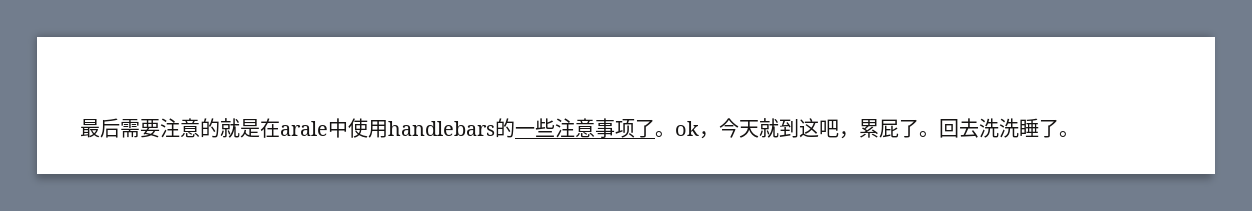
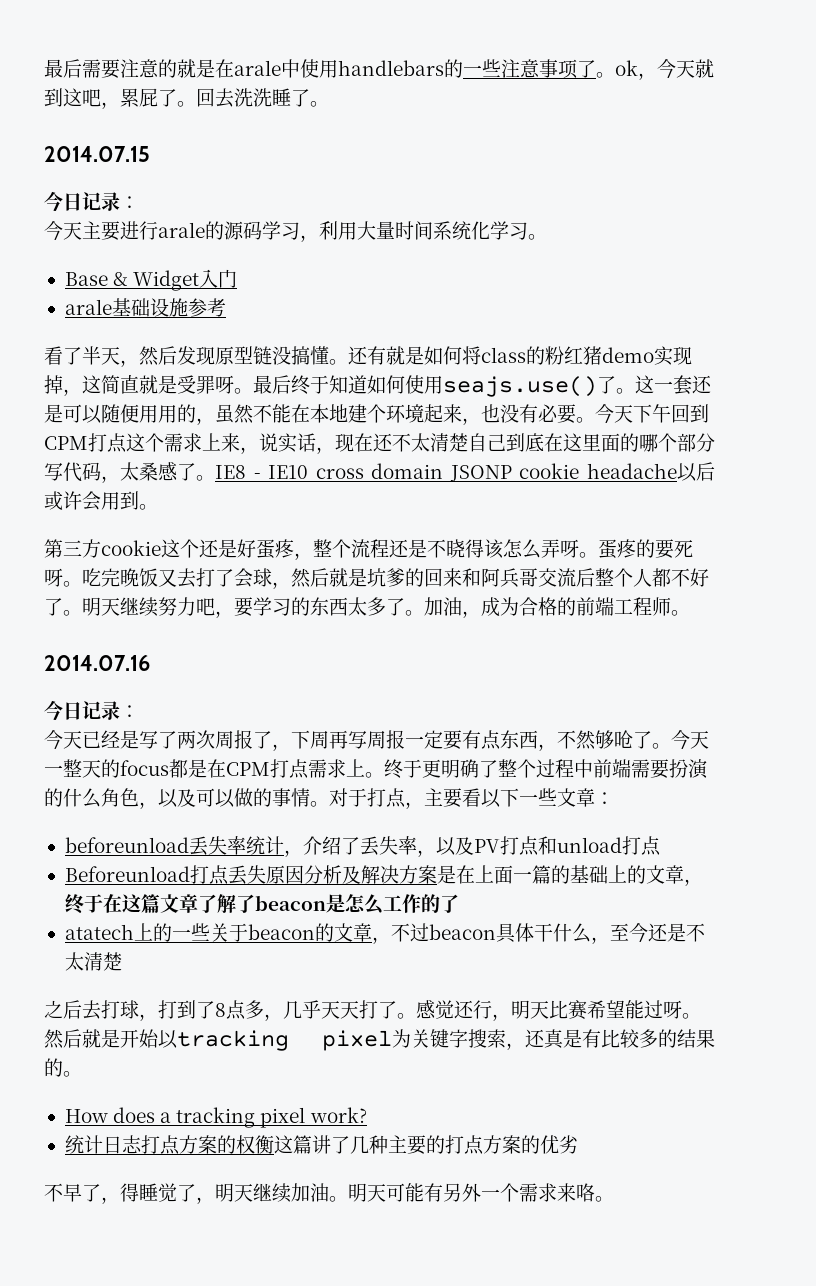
(1079, 134) none -> [44,146,150,162] [44,191,139,212] [44,221,547,242] [64,269,238,291] [64,298,226,317] [44,346,692,367] [44,375,712,397] [44,404,709,425] [44,433,715,454] [44,462,715,483] [44,491,158,511] [44,539,693,560] [44,568,709,589] [44,597,690,618] [44,655,150,671] [44,700,139,721] [44,730,709,751] [44,759,709,779] [44,788,614,809] [64,836,661,857] [64,865,703,886] [64,894,459,914] [64,923,705,944] [64,952,122,971] [44,1000,701,1021] [44,1029,715,1051] [44,1058,82,1077] [64,1107,367,1128] [64,1135,578,1155] [44,1183,614,1204] // 2014.07.15 // 今日记录： // 今天主要进行arale的源码学习，利用大量时间系统化学习。 // Base & Widget入门 // arale基础设施参考 // 看了半天，然后发现原型链没搞懂。还有就是如何将class的粉红猪demo实现掉，这简直就是受罪呀。最后终于知道如何使用seajs.use()了。这一套还是可以随便用用的，虽然不能在本地建个环境起来，也没有必要。今天下午回到CPM打点这个需求上来，说实话，现在还不太清楚自己到底在这里面的哪个部分写代码，太桑感了。IE8 - IE10 cross domain JSONP cookie headache以后或许会用到。 // 第三方cookie这个还是好蛋疼，整个流程还是不晓得该怎么弄呀。蛋疼的要死呀。吃完晚饭又去打了会球，然后就是坑爹的回来和阿兵哥交流后整个人都不好了。明天继续努力吧，要学习的东西太多了。加油，成为合格的前端工程师。 // 2014.07.16 // 今日记录： // 今天已经是写了两次周报了，下周再写周报一定要有点东西，不然够呛了。今天一整天的focus都是在CPM打点需求上。终于更明确了整个过程中前端需要扮演的什么角色，以及可以做的事情。对于打点，主要看以下一些文章： // beforeunload丢失率统计，介绍了丢失率，以及PV打点和unload打点 // Beforeunload打点丢失原因分析及解决方案是在上面一篇的基础上的文章，终于在这篇文章了解了beacon是怎么工作的了 // atatech上的一些关于beacon的文章，不过beacon具体干什么，至今还是不太清楚 // 之后去打球，打到了8点多，几乎天天打了。感觉还行，明天比赛希望能过呀。然后就是开始以tracking pixel为关键字搜索，还真是有比较多的结果的。 // How does a tracking pixel work? // 统计日志打点方案的权衡这篇讲了几种主要的打点方案的优劣 // 不早了，得睡觉了，明天继续加油。明天可能有另外一个需求来咯。

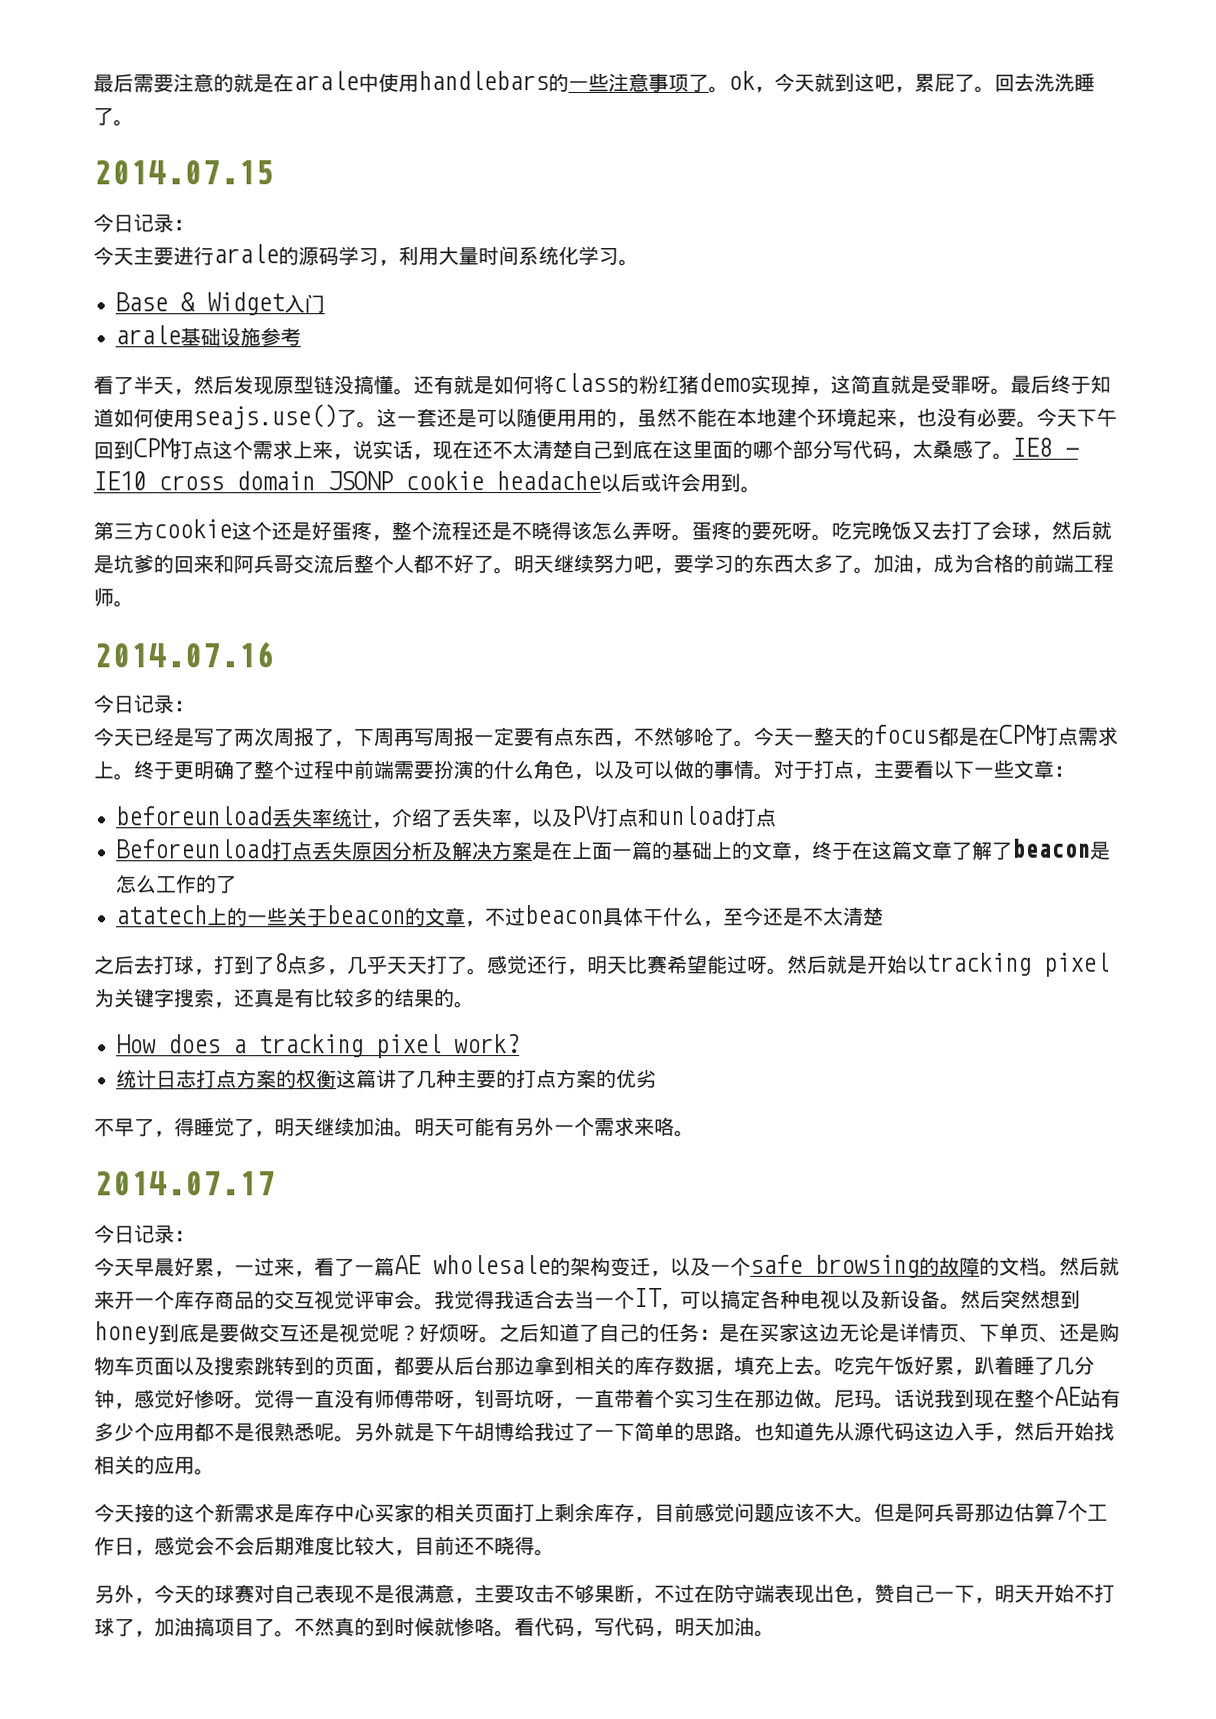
(614, 1199) none -> [94,1171,275,1196] [94,1224,195,1244] [94,1254,1120,1278] [94,1287,1081,1311] [94,1321,1120,1345] [94,1355,1095,1377] [94,1386,1121,1410] [94,1421,1115,1443] [94,1455,215,1476] [94,1500,1108,1523] [94,1536,555,1557] [94,1583,1115,1605] [94,1616,775,1638] // 2014.07.17 // 今日记录： // 今天早晨好累，一过来，看了一篇AE wholesale的架构变迁，以及一个safe browsing的故障的文档。然后就来开一个库存商品的交互视觉评审会。我觉得我适合去当一个IT，可以搞定各种电视以及新设备。然后突然想到honey到底是要做交互还是视觉呢？好烦呀。之后知道了自己的任务：是在买家这边无论是详情页、下单页、还是购物车页面以及搜索跳转到的页面，都要从后台那边拿到相关的库存数据，填充上去。吃完午饭好累，趴着睡了几分钟，感觉好惨呀。觉得一直没有师傅带呀，钊哥坑呀，一直带着个实习生在那边做。尼玛。话说我到现在整个AE站有多少个应用都不是很熟悉呢。另外就是下午胡博给我过了一下简单的思路。也知道先从源代码这边入手，然后开始找相关的应用。 // 今天接的这个新需求是库存中心买家的相关页面打上剩余库存，目前感觉问题应该不大。但是阿兵哥那边估算7个工作日，感觉会不会后期难度比较大，目前还不晓得。 // 另外，今天的球赛对自己表现不是很满意，主要攻击不够果断，不过在防守端表现出色，赞自己一下，明天开始不打球了，加油搞项目了。不然真的到时候就惨咯。看代码，写代码，明天加油。

